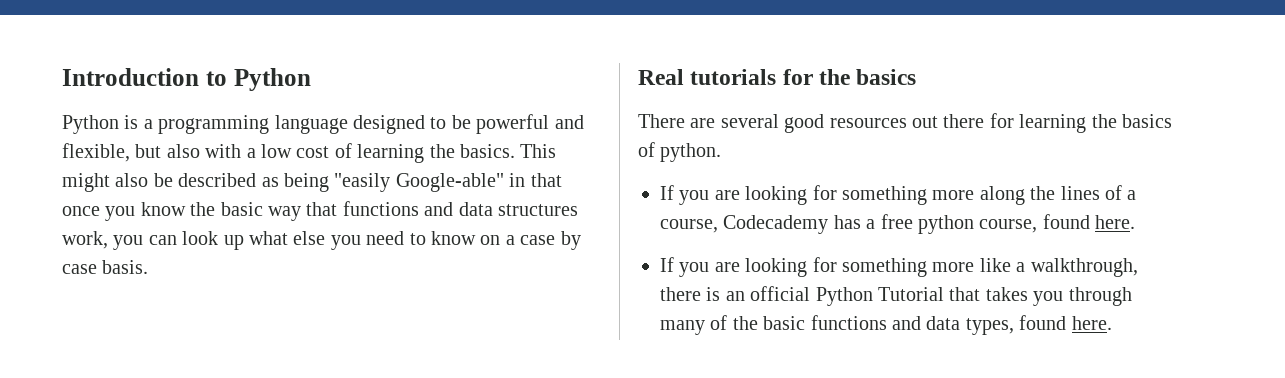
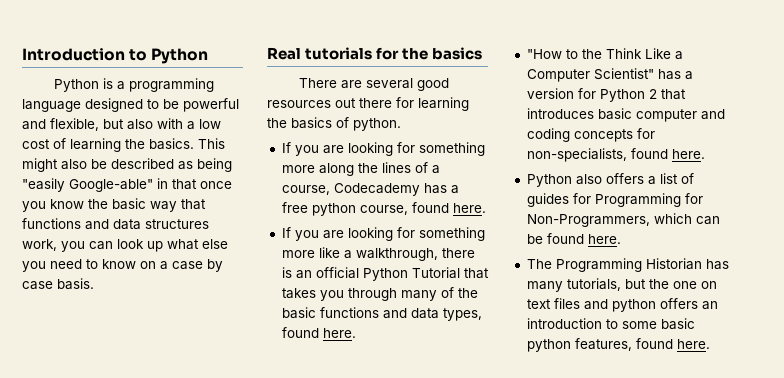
(1112, 323) none -> [526,48,683,60] [526,68,693,82] [526,88,686,102] [526,108,725,122] [526,128,655,142] [526,148,705,162] [526,173,694,187] [526,193,703,207] [526,213,720,227] [526,233,621,244] [526,258,729,272] [526,278,717,292] [526,298,718,312] [526,318,695,330] [526,338,710,352] // "How to the Think Like a Computer Scientist" has a version for Python 2 that introduces basic computer and coding concepts for non-specialists, found here. // Python also offers a list of guides for Programming for Non-Programmers, which can be found here. // The Programming Historian has many tutorials, but the one on text files and python offers an introduction to some basic python features, found here.

